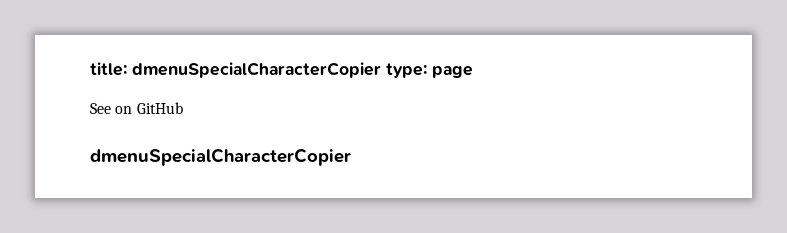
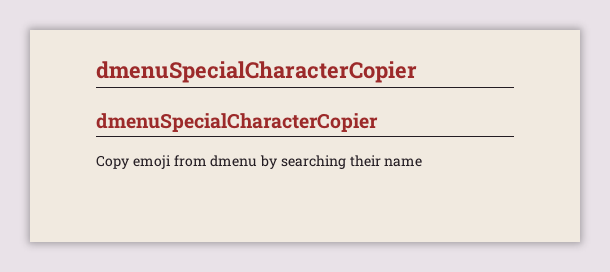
[90,62,473,78] [90,102,183,114] [90,148,351,166] title: dmenuSpecialCharacterCopier type: page // See on GitHub // dmenuSpecialCharacterCopier -> [96,61,417,83] [96,113,378,132] [96,155,423,169] dmenuSpecialCharacterCopier // dmenuSpecialCharacterCopier // Copy emoji from dmenu by searching their name

